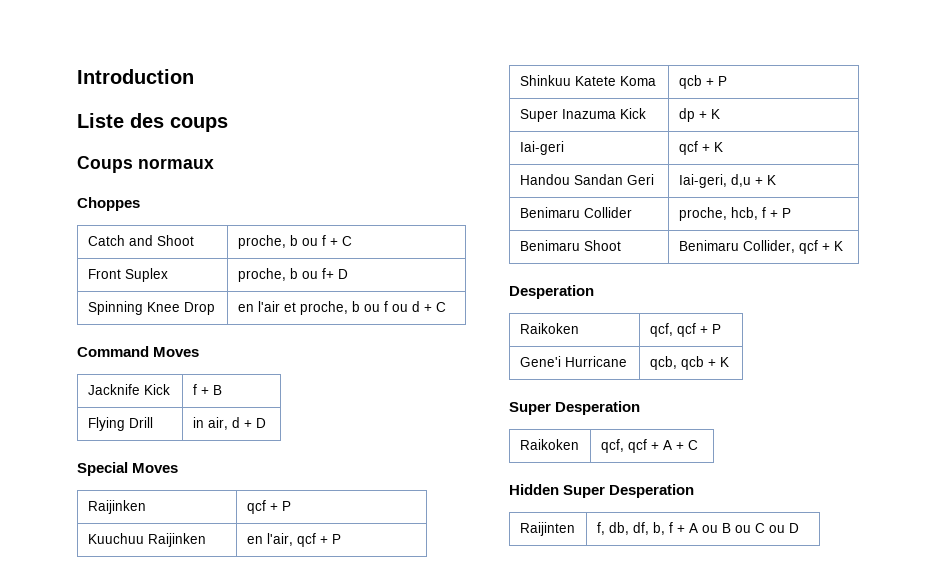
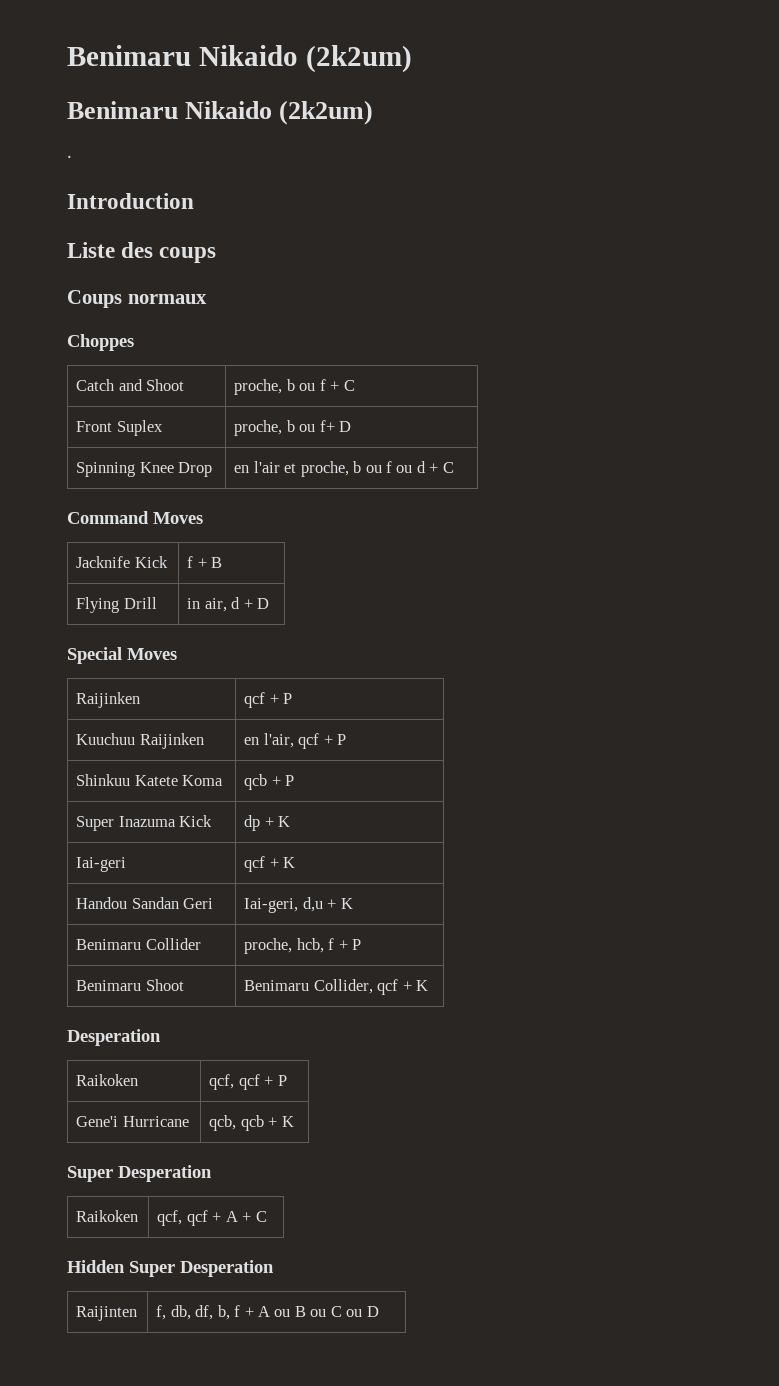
(77, 76) none -> [67,45,412,73] [67,100,374,125] [67,155,72,158] Benimaru Nikaido (2k2um) // Benimaru Nikaido (2k2um) // . //

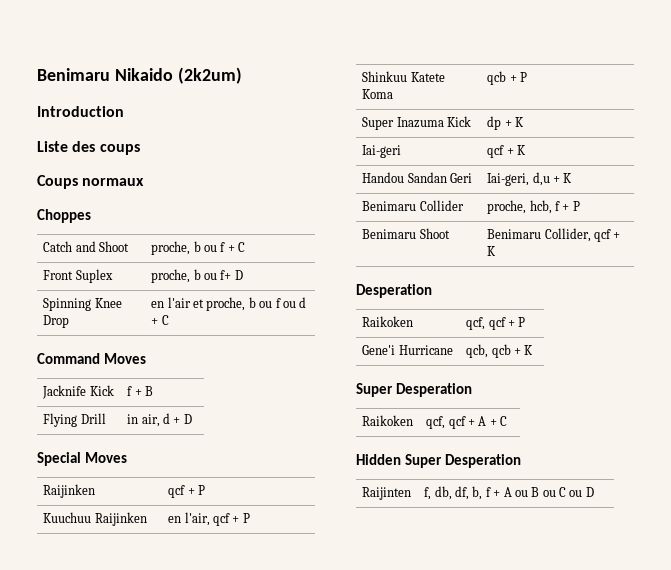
[67,45,412,73] [67,100,374,125] [67,155,72,158] Benimaru Nikaido (2k2um) // Benimaru Nikaido (2k2um) // . -> [37,67,242,84] Benimaru Nikaido (2k2um)

